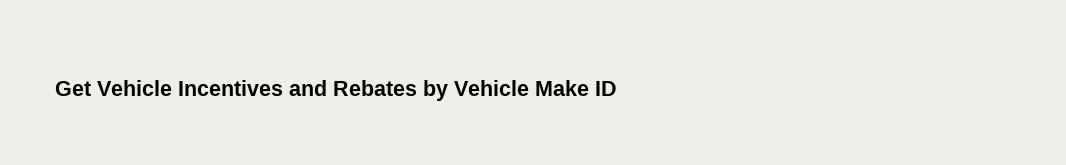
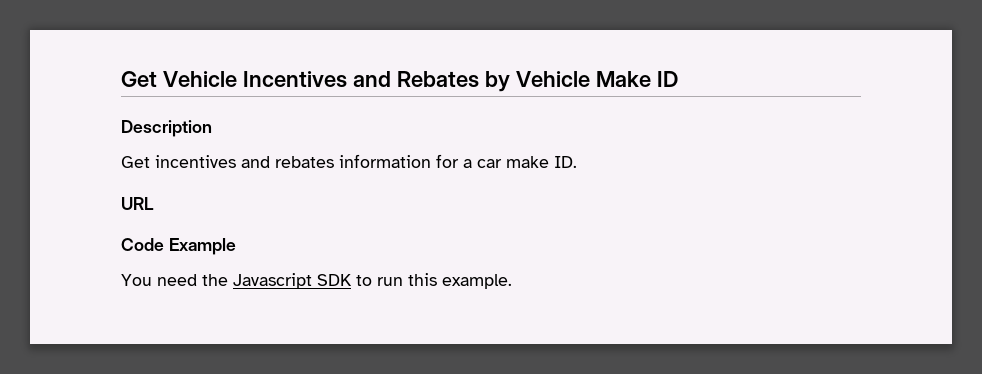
(617, 88) none -> [121,120,212,137] [121,154,577,168] [121,197,154,210] [121,238,236,255] [121,273,512,289] // Description // Get incentives and rebates information for a car make ID. // URL // Code Example // You need the Javascript SDK to run this example.

